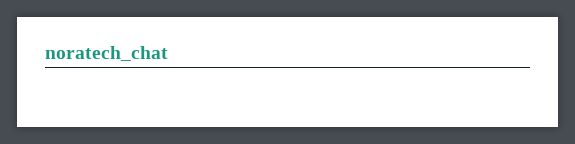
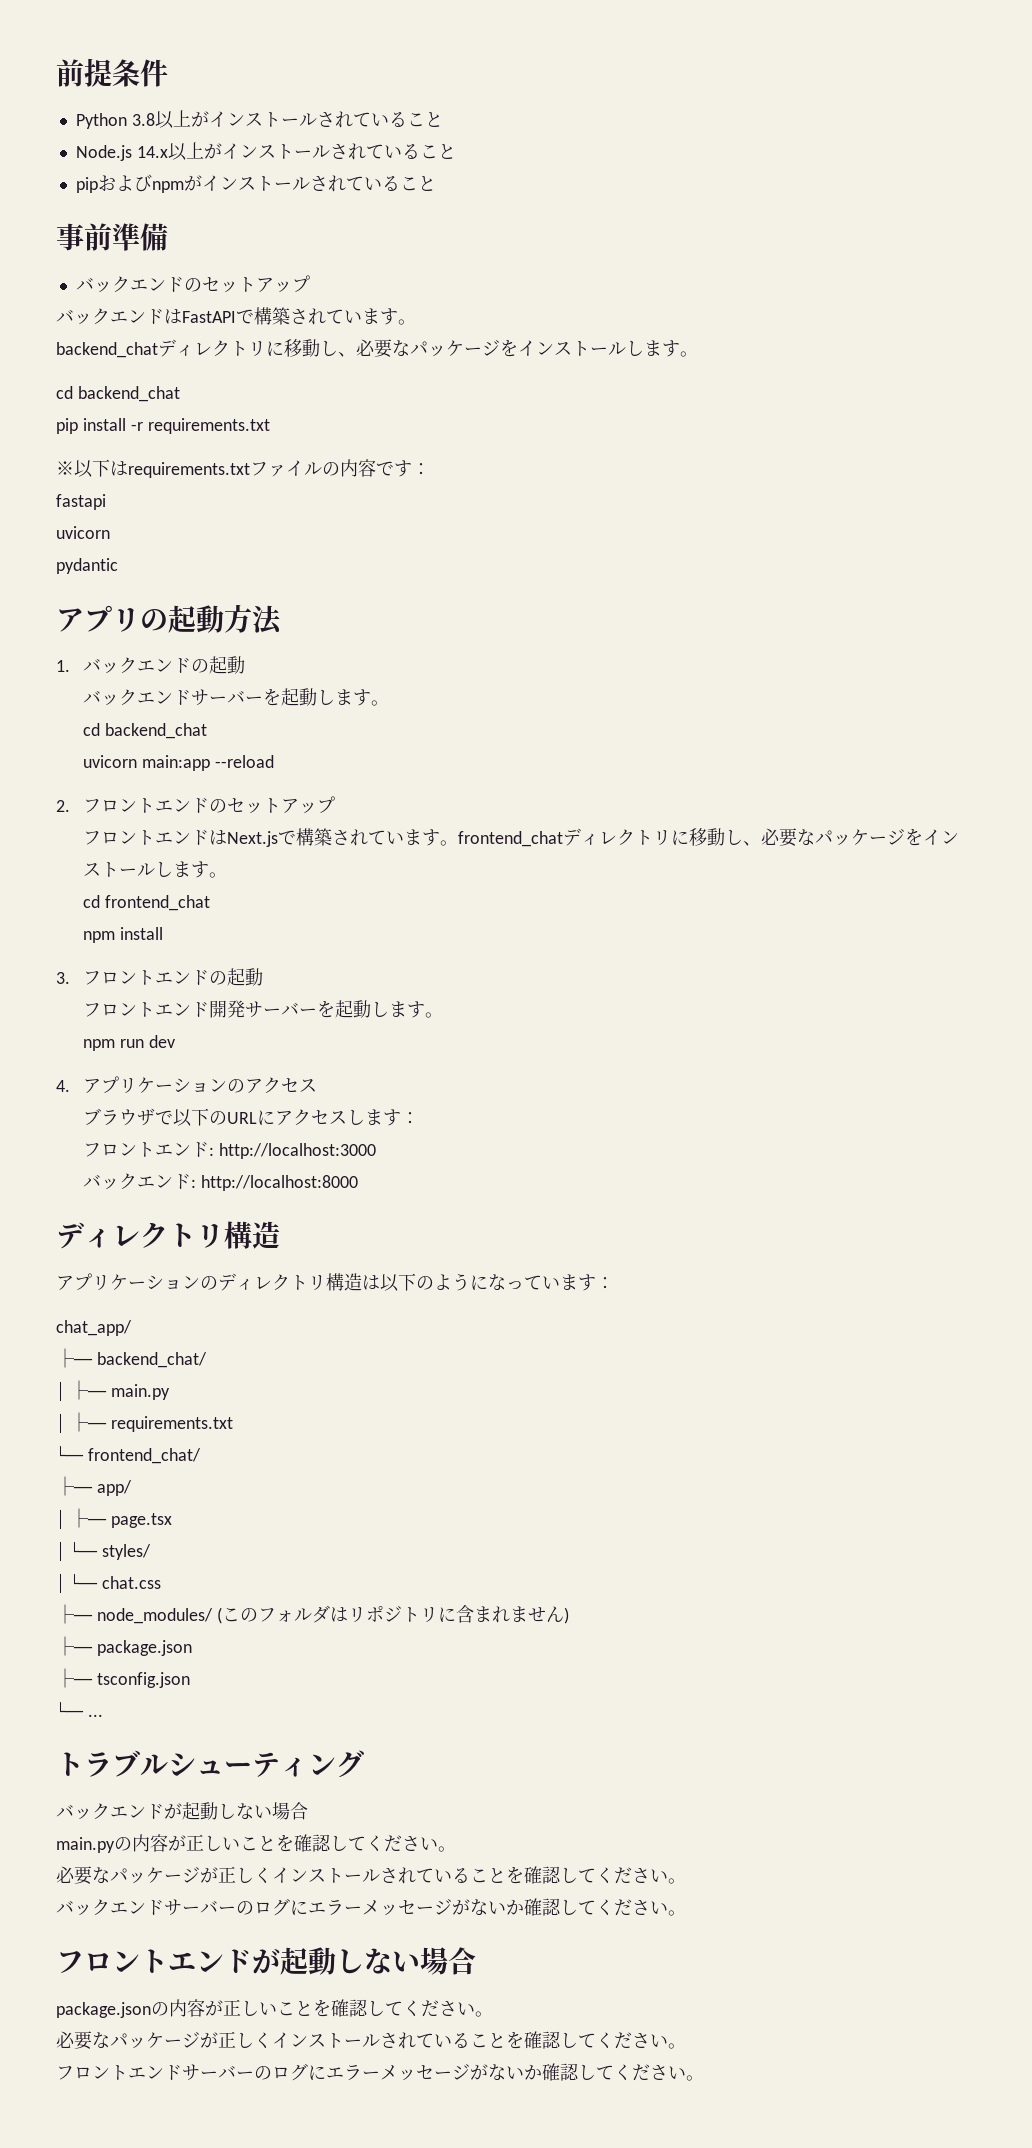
[45,46,168,61] noratech_chat -> [56,58,168,87] [75,110,443,129] [75,142,456,161] [75,174,436,193] [56,223,168,251] [75,275,310,293] [56,307,416,325] [56,339,698,358] [56,386,180,402] [56,418,270,434] [56,459,430,478] [56,494,106,510] [56,526,110,539] [56,558,118,574] [56,604,283,635] [56,656,246,674] [83,688,390,706] [83,723,208,739] [83,755,274,771] [56,796,336,814] [83,828,960,847] [83,861,228,878] [83,895,211,911] [83,927,164,943] [56,968,264,986] [83,1000,444,1018] [83,1035,175,1051] [56,1076,318,1094] [83,1108,420,1127] [83,1142,377,1159] [83,1173,359,1191] [56,1221,280,1249] [56,1273,614,1292] [56,1320,132,1336] [56,1348,207,1368] [56,1380,170,1401] [56,1412,233,1433] [56,1446,201,1464] [56,1476,132,1496] [56,1508,172,1529] [56,1542,151,1561] [56,1574,161,1593] [56,1604,569,1624] [56,1636,192,1656] [56,1668,190,1688] [56,1702,103,1717] [56,1750,364,1778] [56,1802,308,1820] [56,1834,456,1853] [56,1866,686,1885] [56,1898,686,1916] [56,1947,476,1975] [56,1999,493,2018] [56,2031,686,2050] [56,2063,704,2081] 前提条件 // Python 3.8以上がインストールされていること // Node.js 14.x以上がインストールされていること // pipおよびnpmがインストールされていること // 事前準備 // バックエンドのセットアップ // バックエンドはFastAPIで構築されています。 // backend_chatディレクトリに移動し、必要なパッケージをインストールします。 // cd backend_chat // pip install -r requirements.txt // ※以下はrequirements.txtファイルの内容です： // fastapi // uvicorn // pydantic // アプリの起動方法 // 1.バックエンドの起動 // バックエンドサーバーを起動します。 // cd backend_chat // uvicorn main:app --reload // 2.フロントエンドのセットアップ // フロントエンドはNext.jsで構築されています。frontend_chatディレクトリに移動し、必要なパッケージをインストールします。 // cd frontend_chat // npm install // 3.フロントエンドの起動 // フロントエンド開発サーバーを起動します。 // npm run dev // 4.アプリケーションのアクセス // ブラウザで以下のURLにアクセスします： // フロントエンド: http://localhost:3000 // バックエンド: http://localhost:8000 // ディレクトリ構造 // アプリケーションのディレクトリ構造は以下のようになっています： // chat_app/ // ├── backend_chat/ // │ ├── main.py // │ ├── requirements.txt // └── frontend_chat/ // ├── app/ // │ ├── page.tsx // │ └── styles/ // │ └── chat.css // ├── node_modules/ (このフォルダはリポジトリに含まれません) // ├── package.json // ├── tsconfig.json // └── ... // トラブルシューティング // バックエンドが起動しない場合 // main.pyの内容が正しいことを確認してください。 // 必要なパッケージが正しくインストールされていることを確認してください。 // バックエンドサーバーのログにエラーメッセージがないか確認してください。 // フロントエンドが起動しない場合 // package.jsonの内容が正しいことを確認してください。 // 必要なパッケージが正しくインストールされていることを確認してください。 // フロントエンドサーバーのログにエラーメッセージがないか確認してください。

